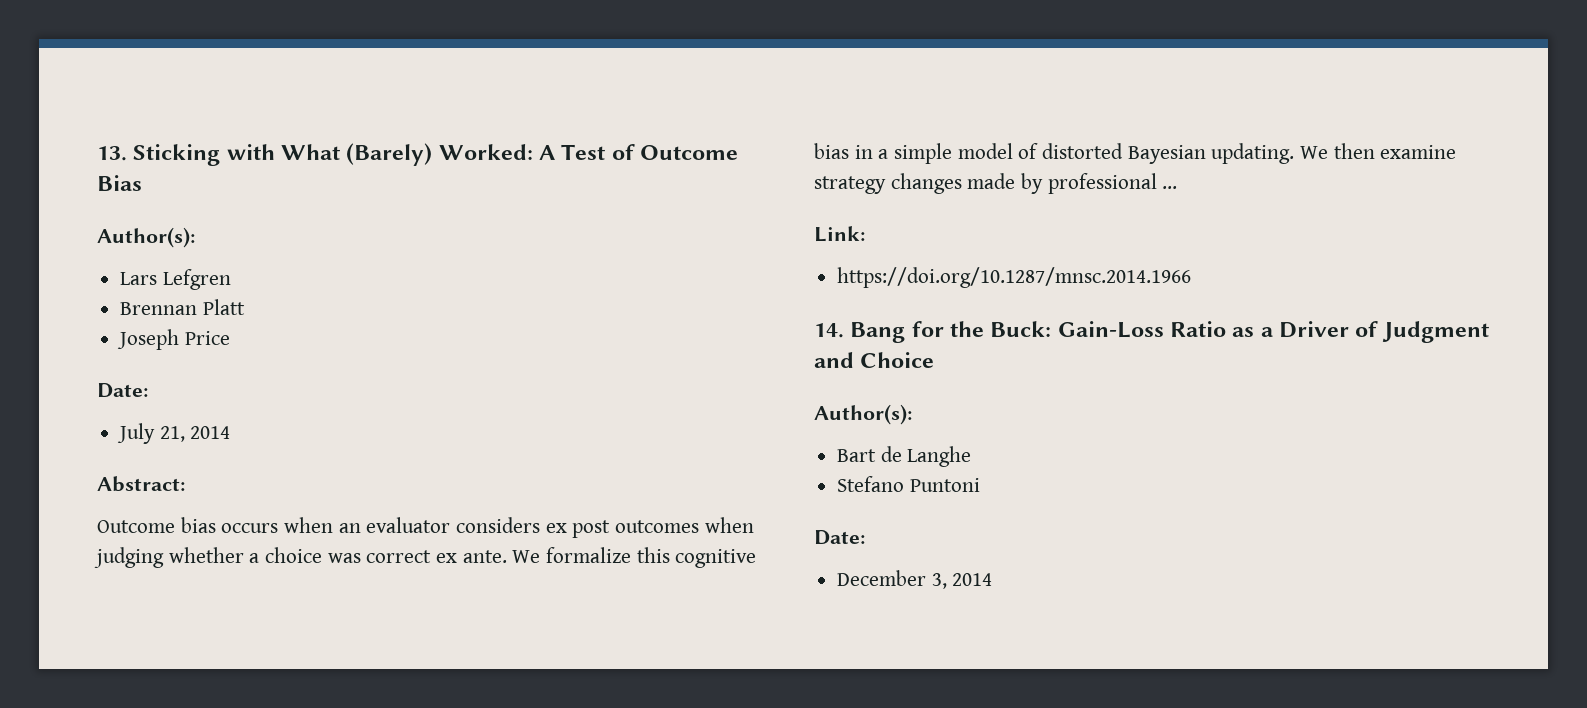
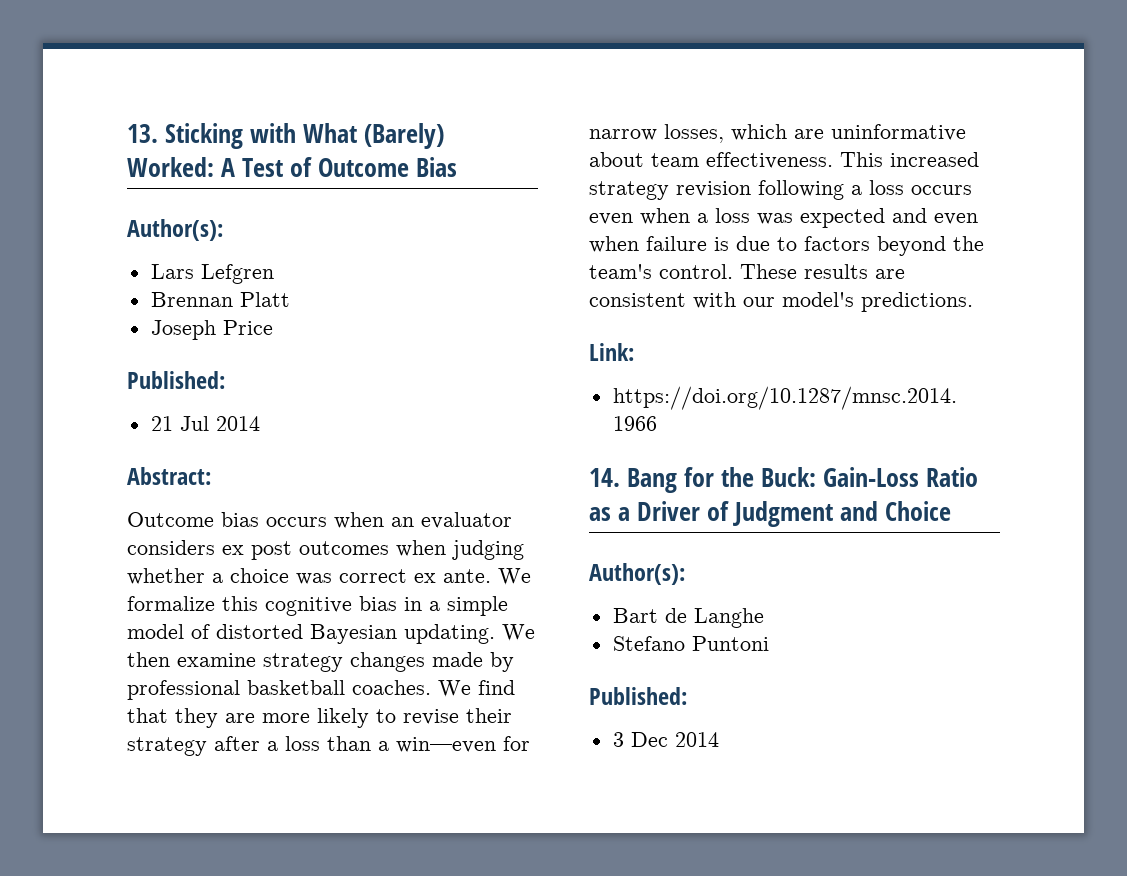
[97,383,148,398] [117,423,185,444] Date: // July 21, -> [127,371,225,389] [150,416,209,431] Published: // 21 Jul
[1162,186,1178,189] ... -> [247,680,515,697] [127,708,512,728] [127,736,530,756] [589,124,966,143] [589,152,979,169] [589,180,972,200] [589,208,978,228] [589,236,984,256] [589,264,905,279] [589,292,973,312] basketball coaches. We find that they are more likely to revise their strategy after a loss than a win—even for narrow losses, which are uninformative about team effectiveness. This increased strategy revision following a loss occurs even when a loss was expected and even when failure is due to factors beyond the team's control. These results are consistent with our model's predictions.
[814,530,865,545] [837,570,947,589] Date: // December 3, -> [589,687,687,705] [612,732,668,747] Published: // 3 Dec

